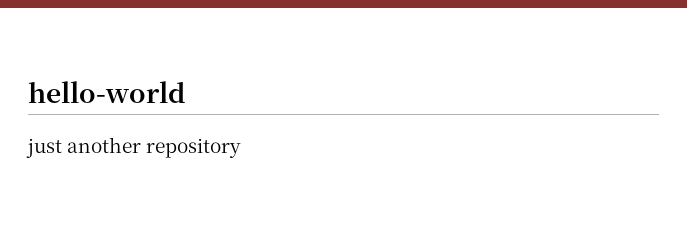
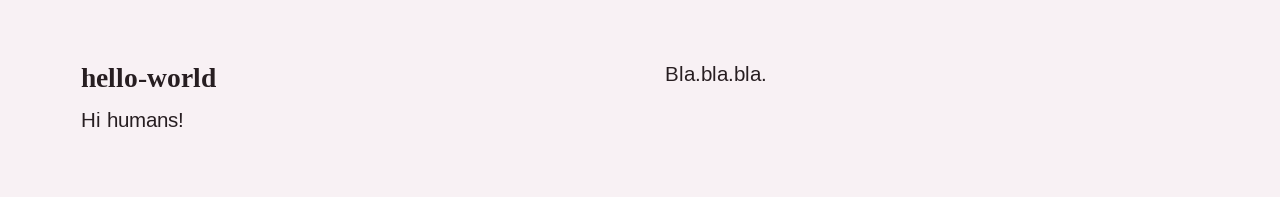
[26,137,242,158] just another repository -> [81,112,184,127] [665,66,767,81] Hi humans! // Bla.bla.bla.

